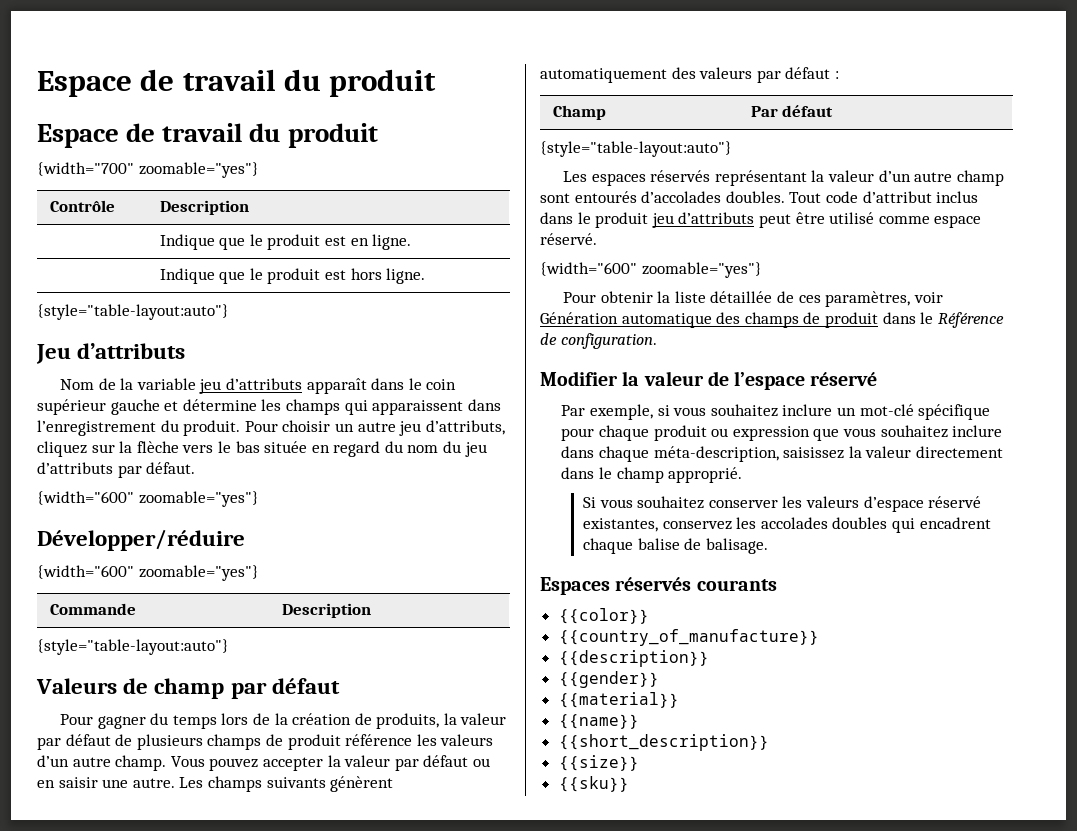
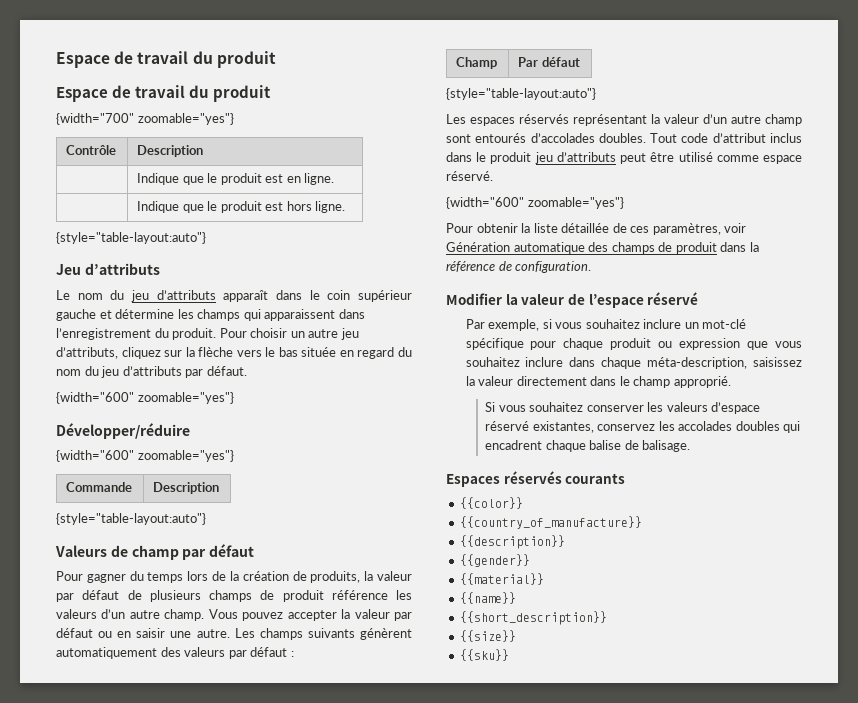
[59,378,196,390] Nom de la variable -> [56,290,125,300] Le nom du
[920,312,1004,328] le Référence -> [749,242,759,252] [446,261,495,272] la référence

